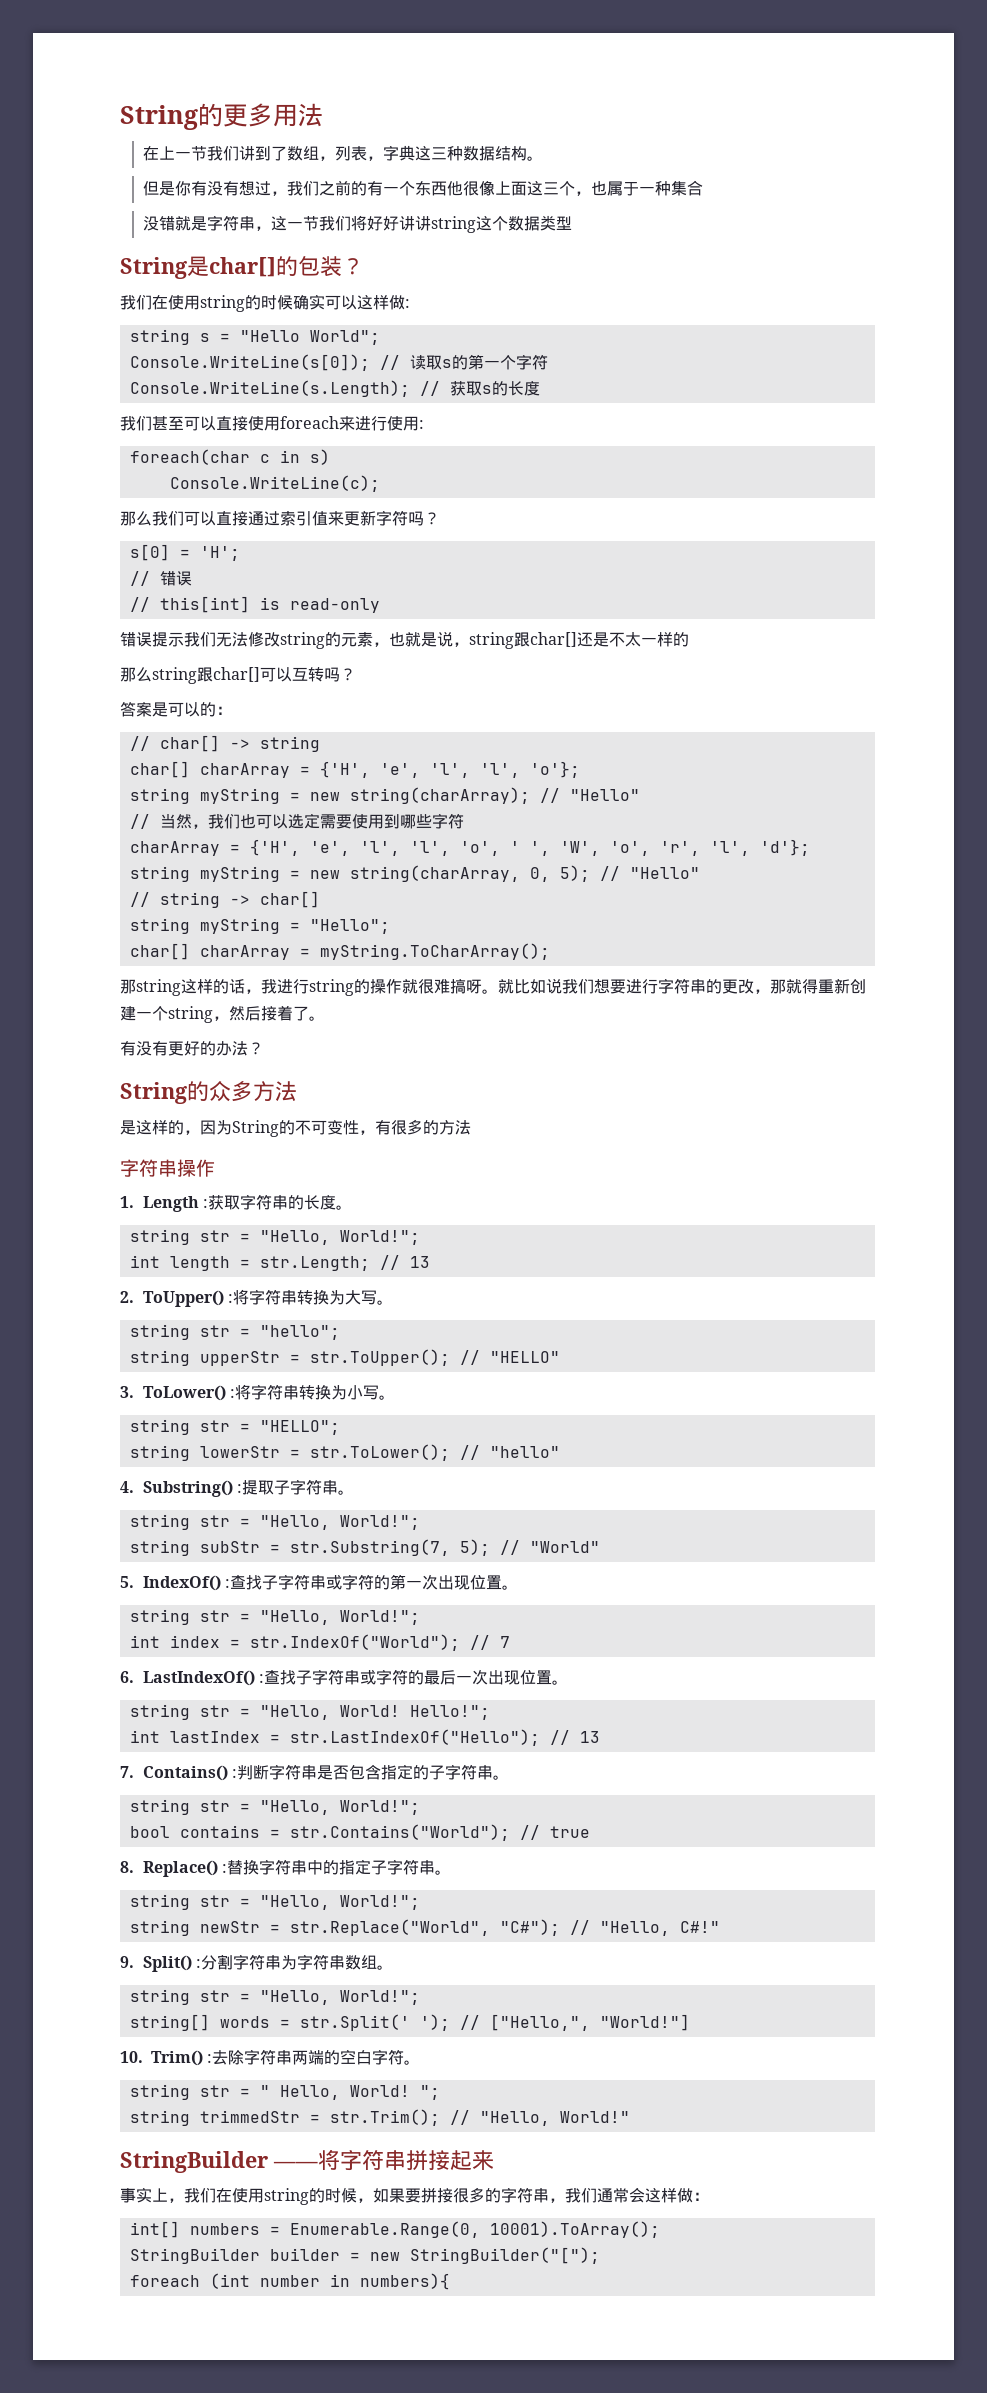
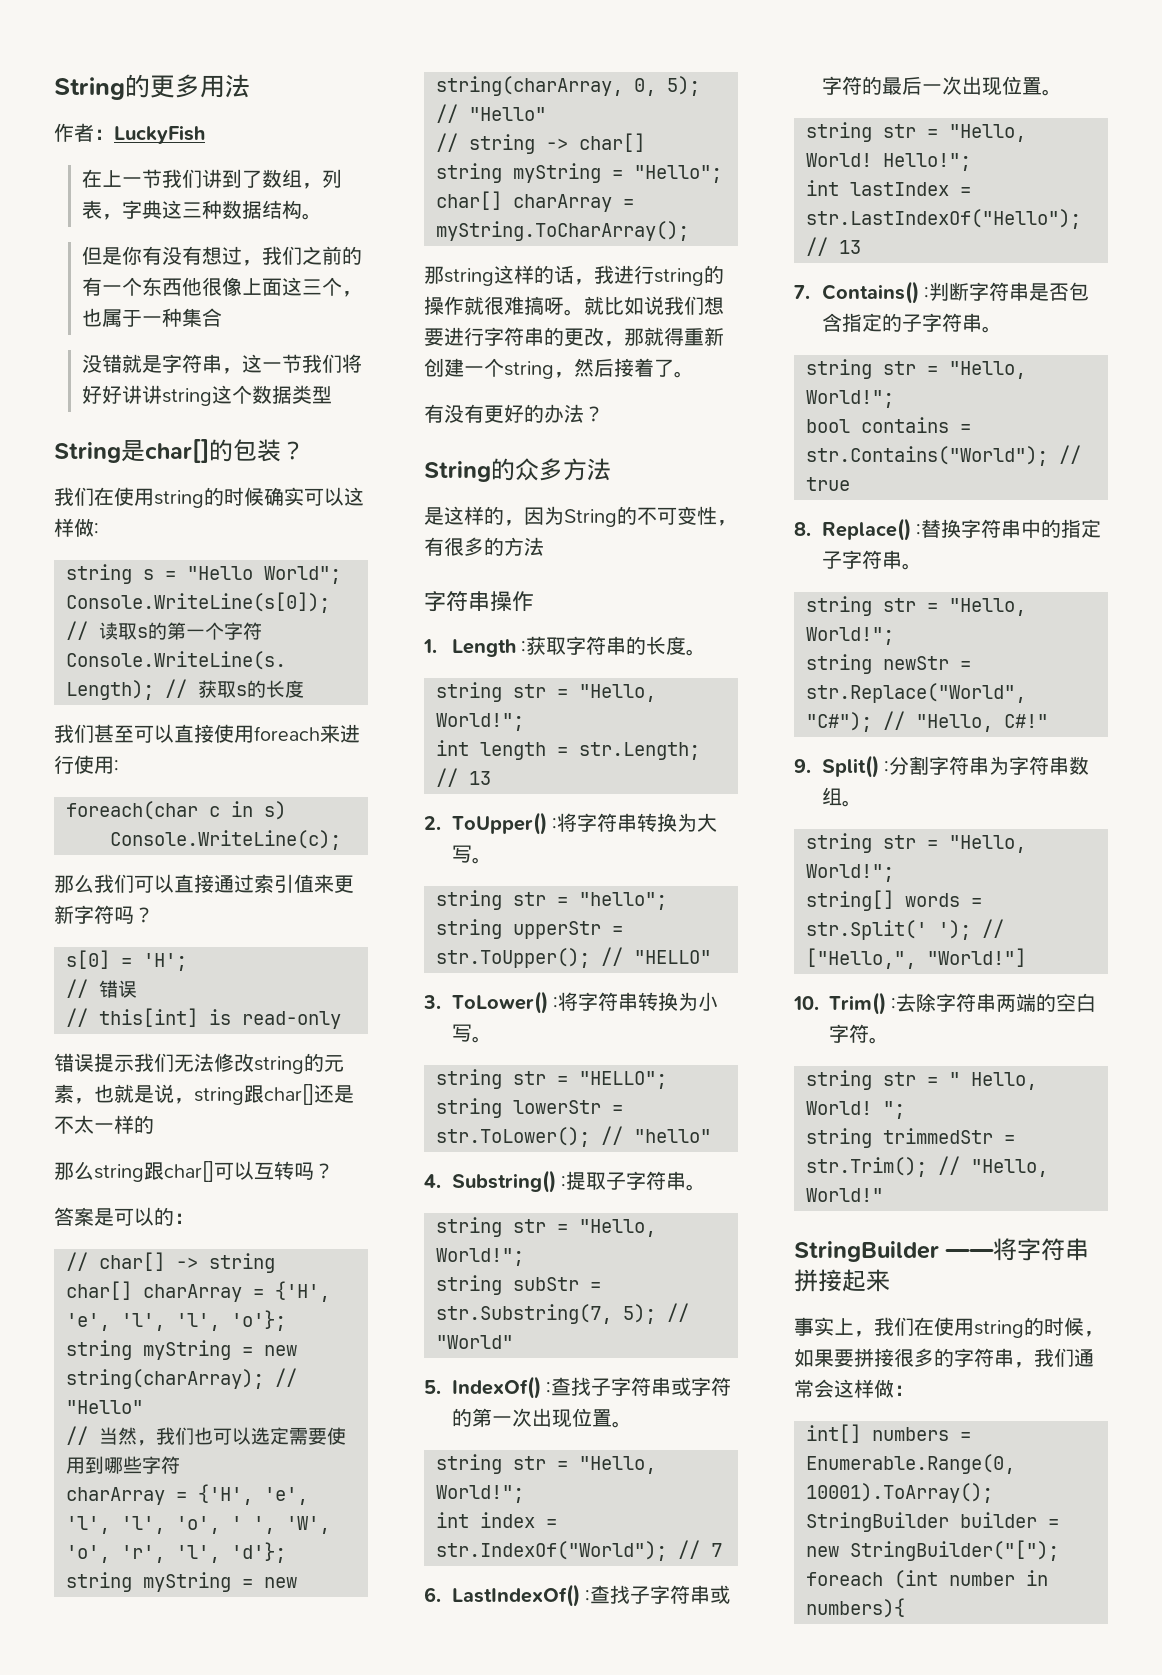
(323, 115) none -> [54,123,205,144] // 作者：LuckyFish

